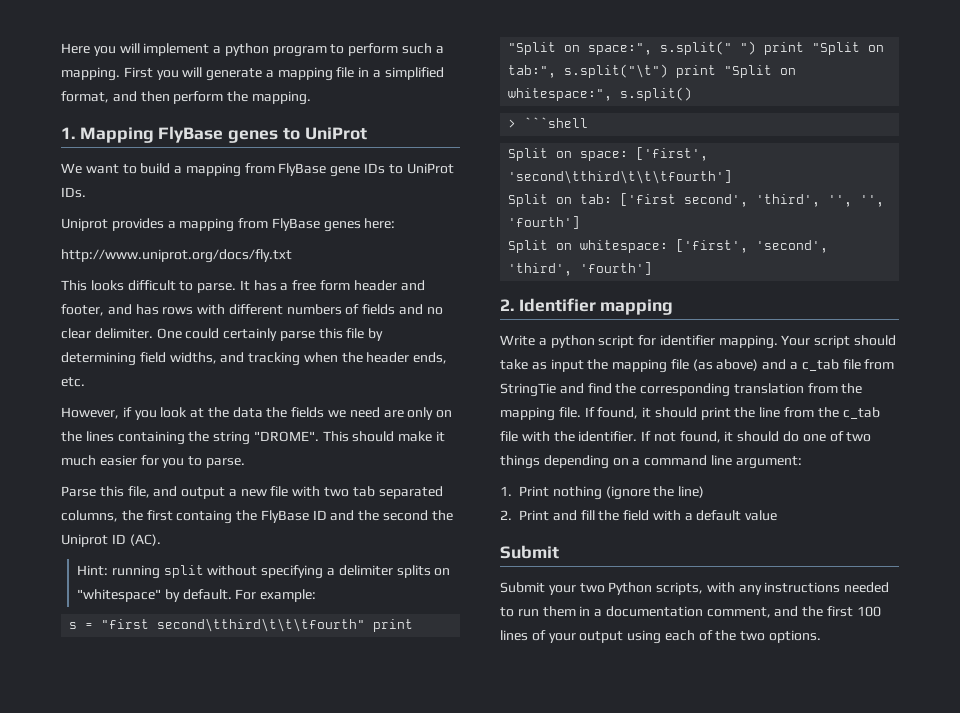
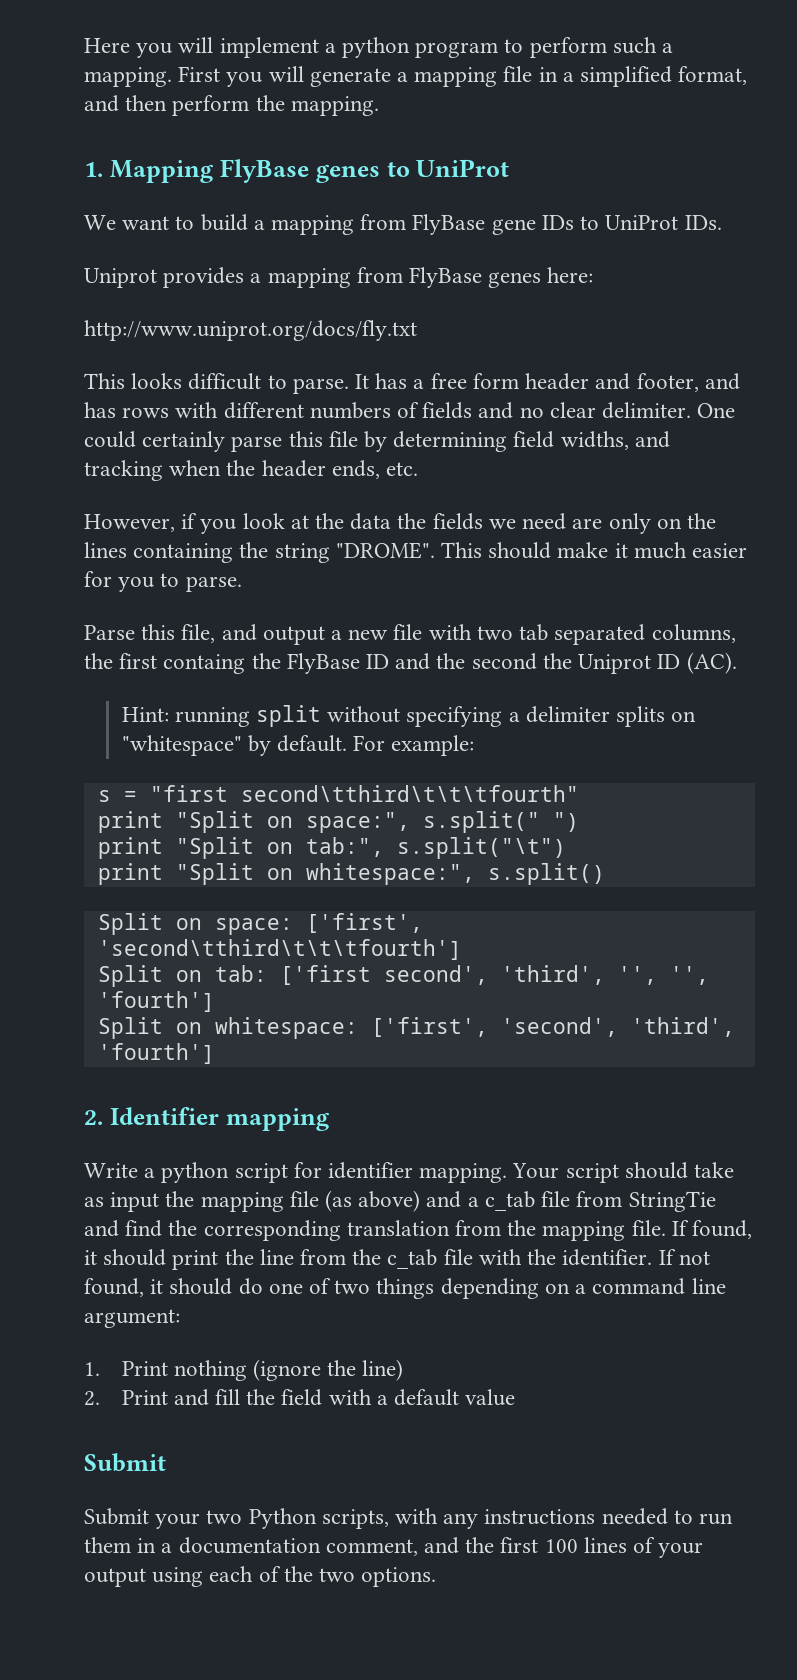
(366, 625) none -> (579, 793) //
(757, 48) none -> (579, 822) //
(669, 71) none -> (566, 848) //
[508,117,589,128] // > ```shell -> (605, 874) none

